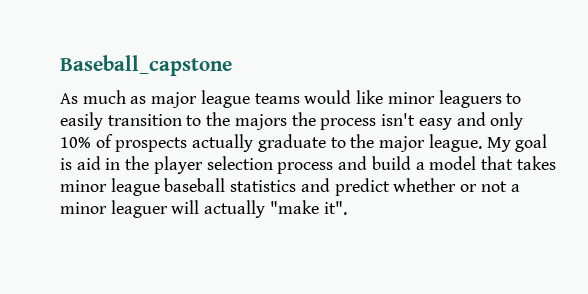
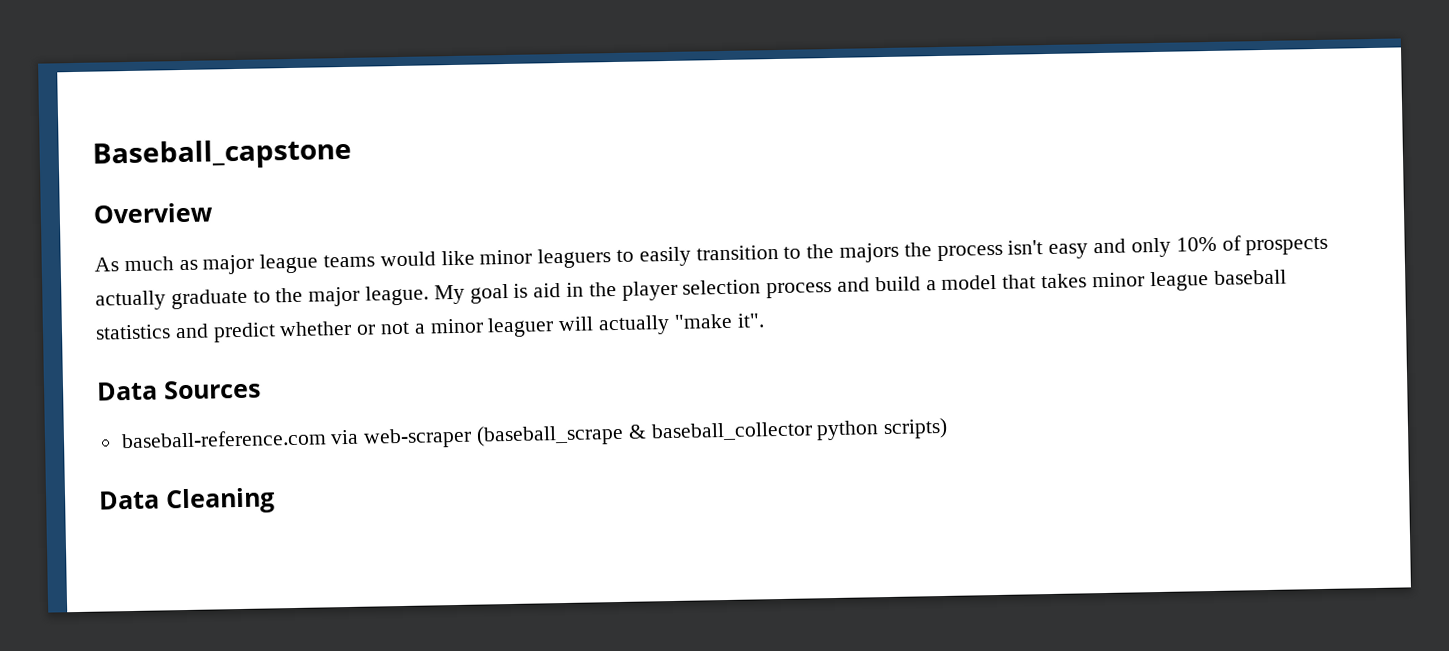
(232, 65) none -> [93,202,213,224] // Overview
(347, 208) none -> [96,379,261,401] [120,417,949,449] [98,487,275,515] // Data Sources // baseball-reference.com via web-scraper (baseball_scrape & baseball_collector python scripts) // Data Cleaning

